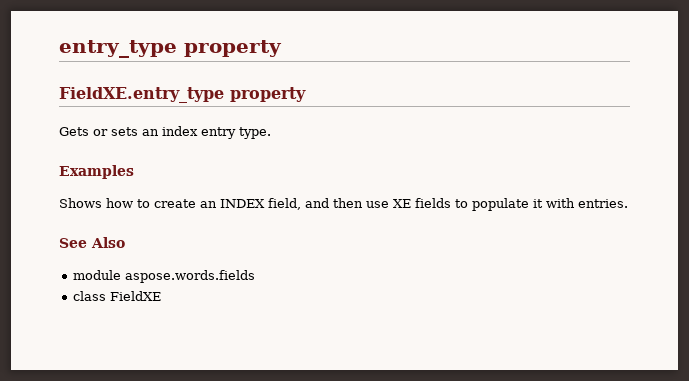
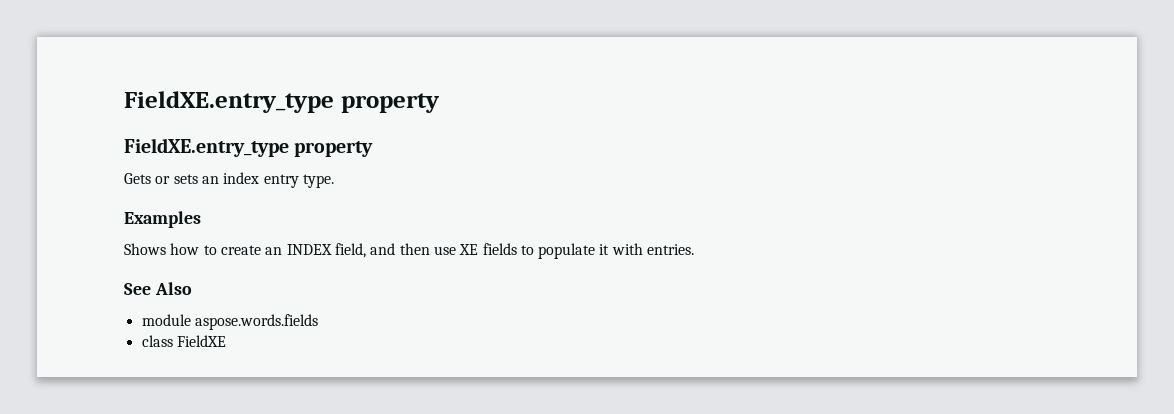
[59,40,177,58] entry_type -> [124,91,334,113] FieldXE.entry_type

